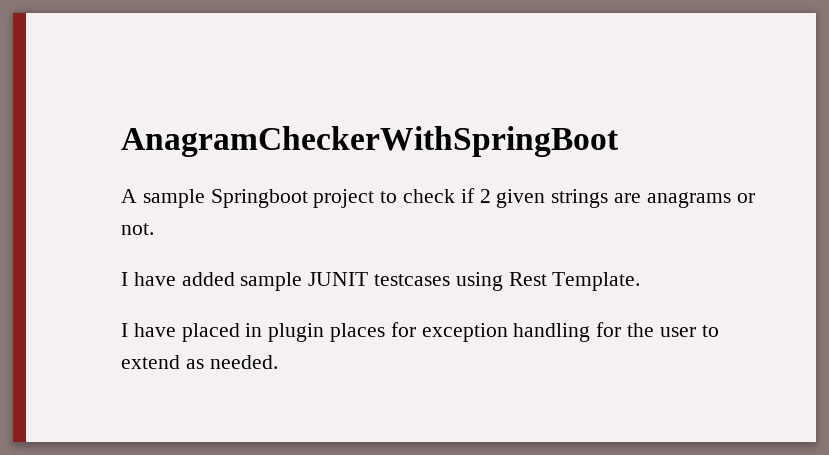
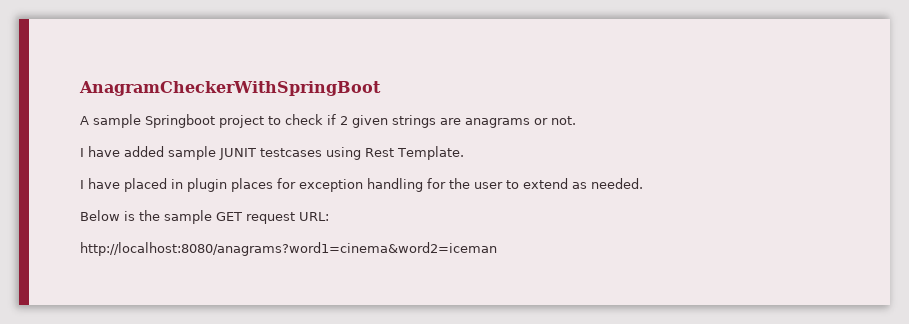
(278, 362) none -> [80,210,329,224] [80,242,497,256] // Below is the sample GET request URL: // http://localhost:8080/anagrams?word1=cinema&word2=iceman

